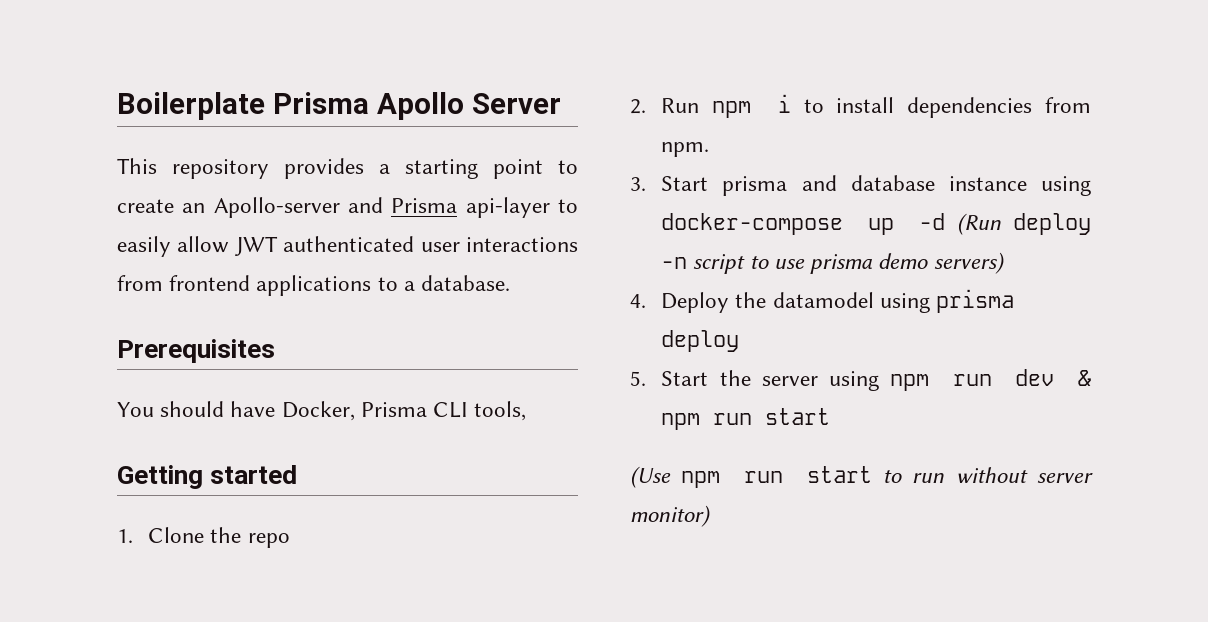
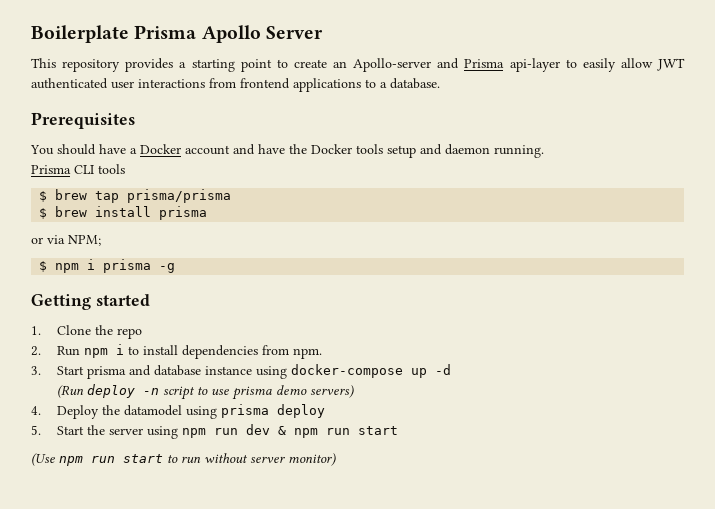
[281,401,527,421] Docker, Prisma CLI tools, -> [130,144,544,158] [31,164,125,174] [39,189,232,203] [39,206,208,220] [31,235,101,246] [39,259,176,273] a Docker account and have the Docker tools setup and daemon running. // Prisma CLI tools // $ brew tap prisma/prisma // $ brew install prisma // or via NPM; // $ npm i prisma -g
(946, 221) none -> (452, 369) //

